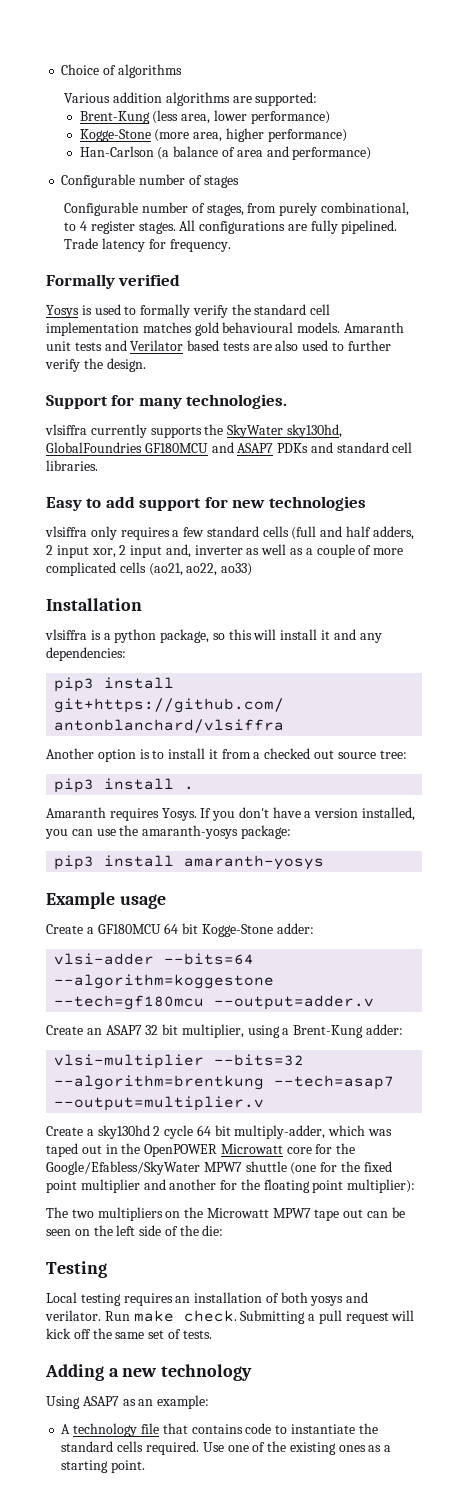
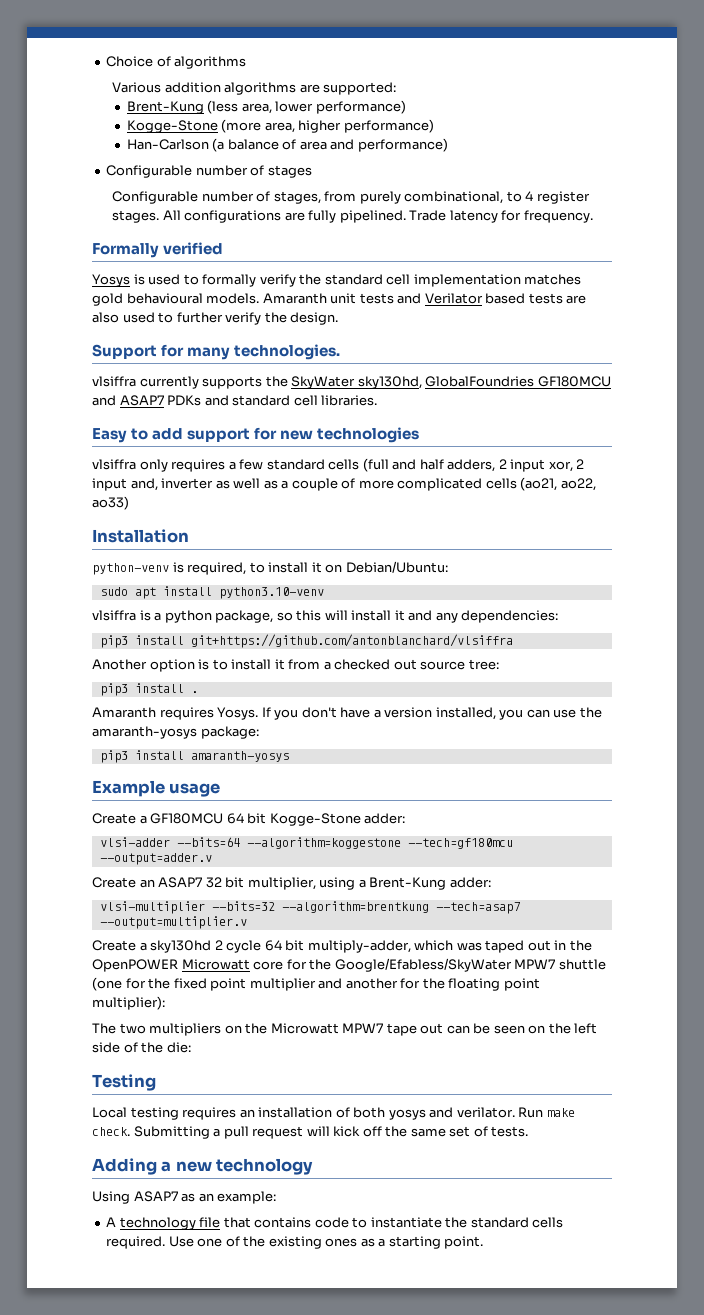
(142, 604) none -> [92,561,448,575] [99,586,324,599] // python-venv is required, to install it on Debian/Ubuntu: // sudo apt install python3.10-venv

